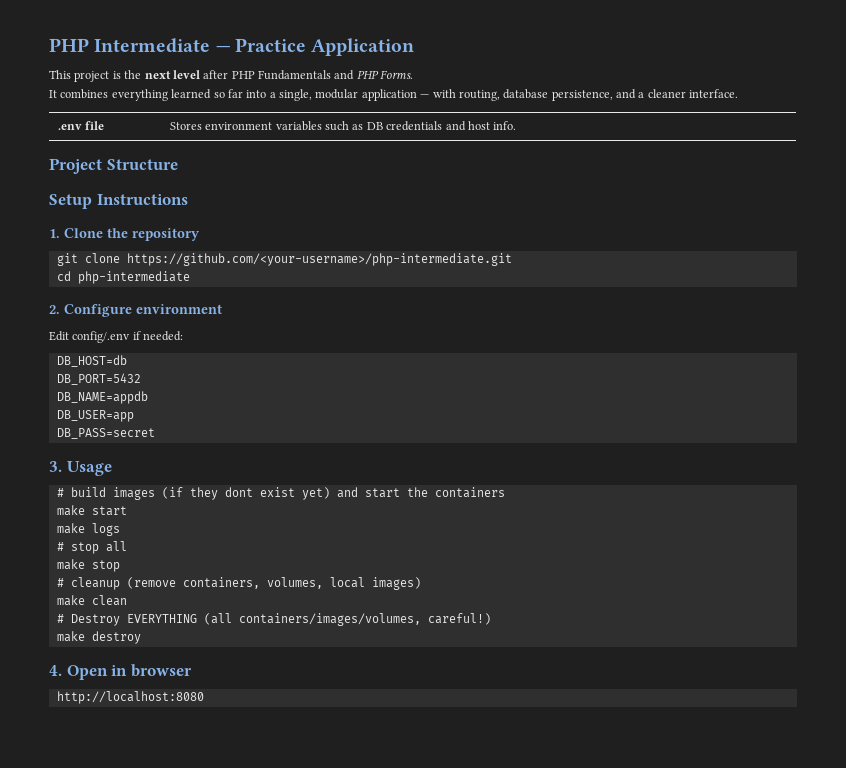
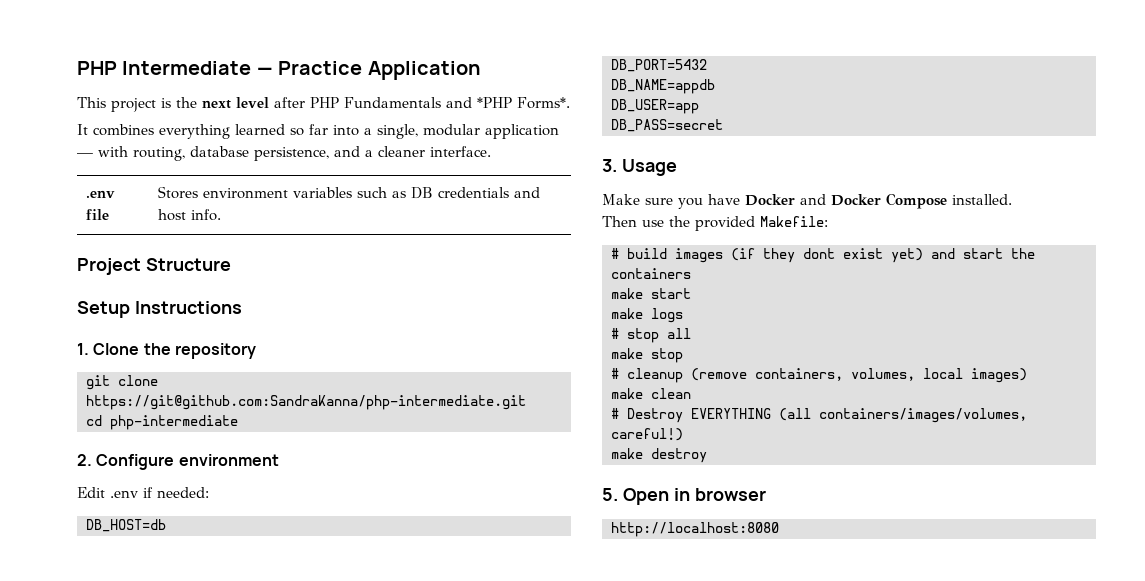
[356,70,414,79] PHP Forms. -> [477,97,570,109] *PHP Forms*.
[126,253,512,266] https://github.com/<your-username>/php-intermediate.git -> [86,395,526,410] https://git@github.com:SandraKanna/php-intermediate.git
[72,331,131,343] config/.env -> [110,490,138,498] .env
(112, 468) none -> [602,193,1012,209] [602,216,828,231] // Make sure you have Docker and Docker Compose installed. // Then use the provided Makefile:
[49,665,62,676] 4. -> [602,488,618,501] 5.

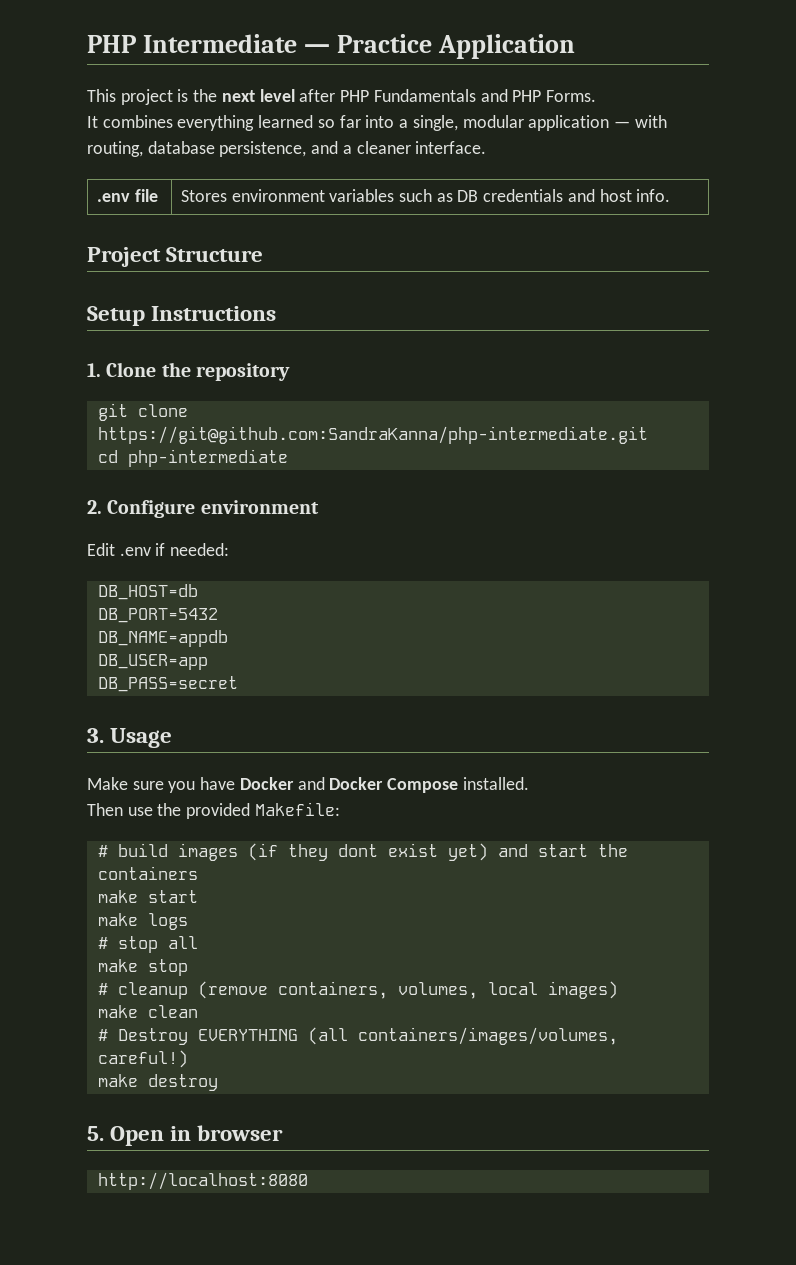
[477,97,570,109] *PHP Forms*. -> [512,90,596,102] PHP Forms.

